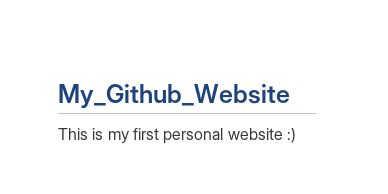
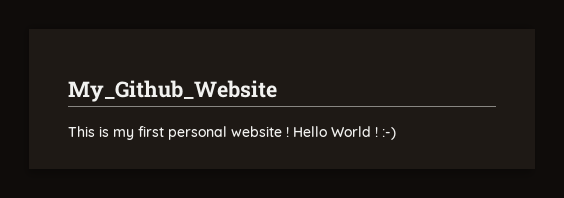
[286,128,296,143] :) -> [286,126,396,140] ! Hello World ! :-)

